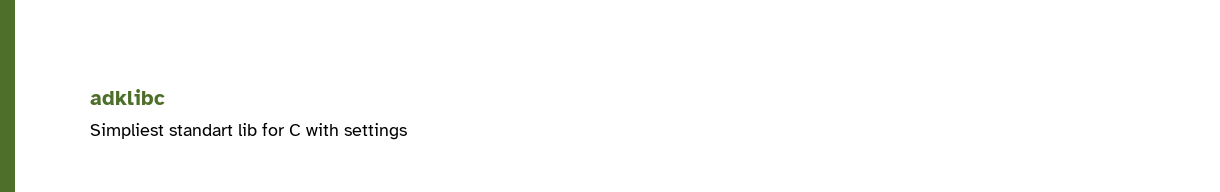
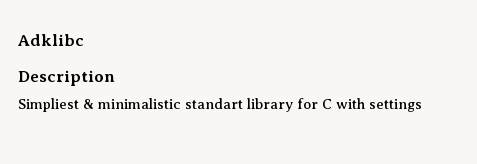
[90,89,165,105] adklibc -> [17,34,84,46] [18,70,115,86] Adklibc // Description
[169,123,257,136] standart lib -> [83,98,293,112] & minimalistic standart library

